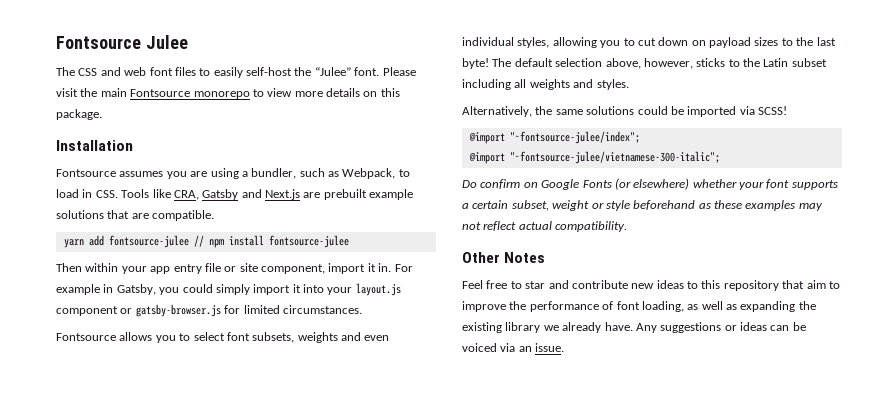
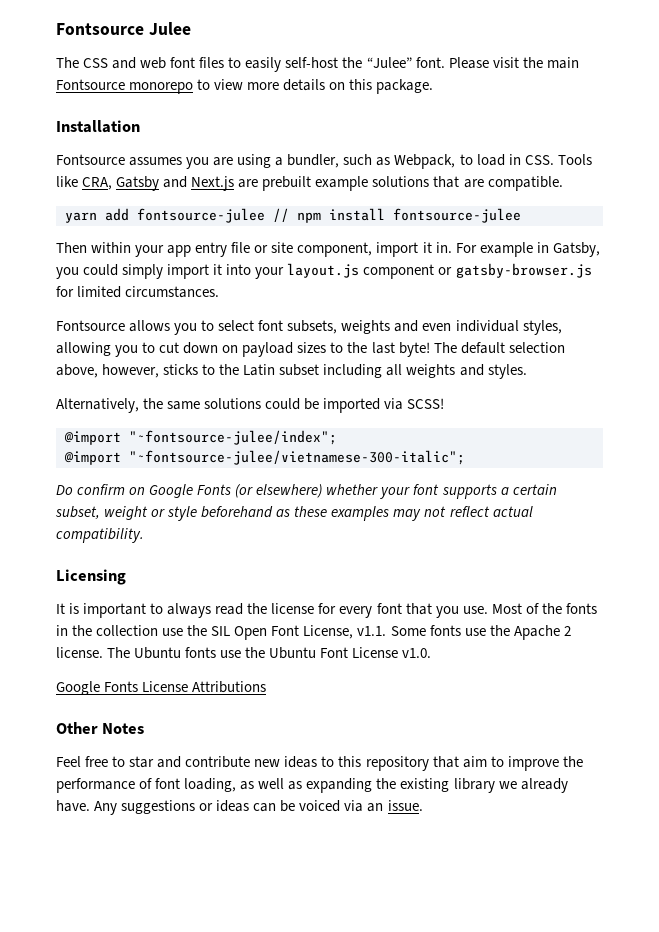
(628, 226) none -> [56,569,126,585] [56,603,597,618] [56,625,571,640] [56,647,432,659] [56,681,267,695] // Licensing // It is important to always read the license for every font that you use. Most of the fonts in the collection use the SIL Open Font License, v1.1. Some fonts use the Apache 2 license. The Ubuntu fonts use the Ubuntu Font License v1.0. // Google Fonts License Attributions

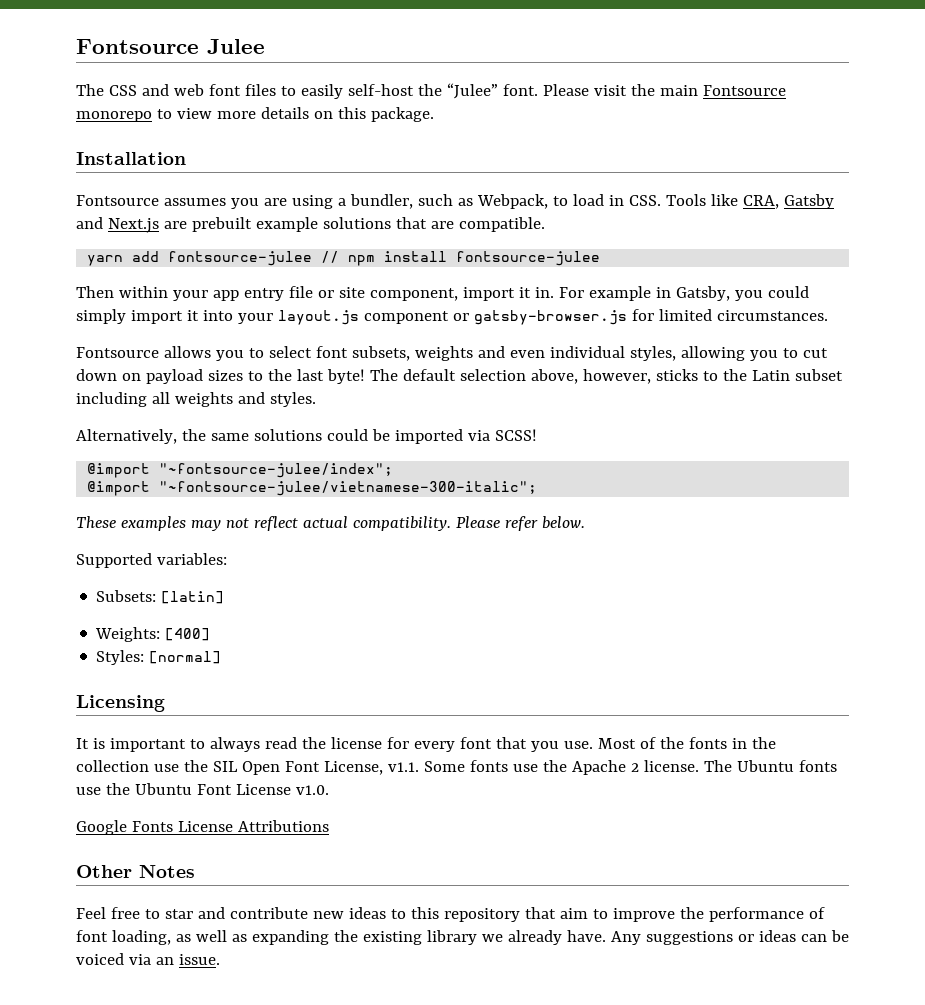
[56,484,557,499] [55,506,328,521] Do confirm on Google Fonts (or elsewhere) whether your font supports a certain subset, weight or style beforehand as these -> [76,516,116,528] These
(144, 535) none -> [455,516,585,531] [76,553,227,568] [96,590,225,604] [95,627,211,642] [96,650,222,665] Please refer below. // Supported variables: // Subsets: [latin] // Weights: [400] // Styles: [normal]

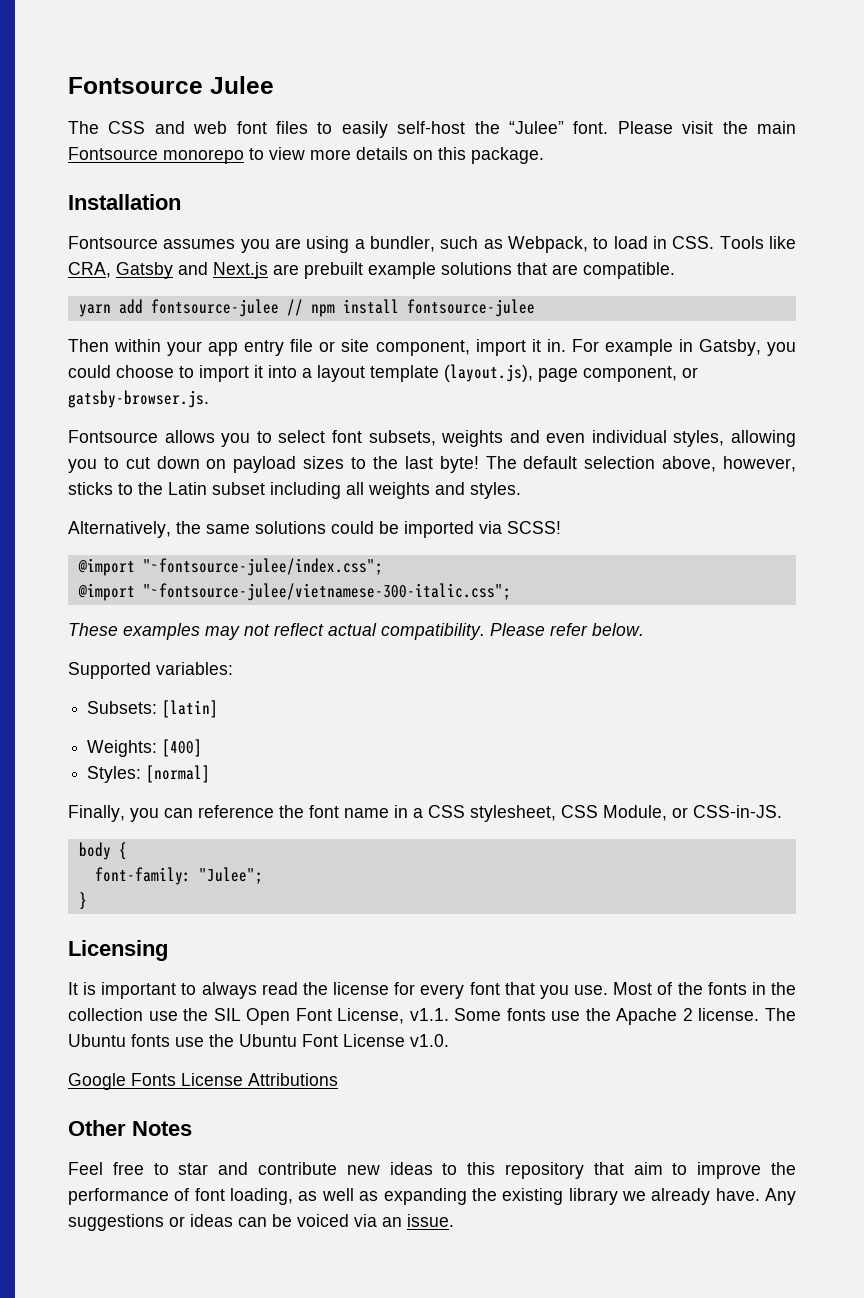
[76,309,126,324] simply -> [116,365,194,378] choose to
[237,309,828,325] your layout.js component or gatsby-browser.js for limited circumstances. -> [302,364,698,382] [68,390,209,408] a layout template (layout.js), page component, or gatsby-browser.js.
[159,463,394,478] [87,481,538,496] "~fontsource-julee/index"; // @import "~fontsource-julee/vietnamese-300-italic"; -> [142,558,383,576] [77,583,511,601] "~fontsource-julee/index.css"; // @import "~fontsource-julee/vietnamese-300-italic.css";
(222, 657) none -> [68,805,782,822] [78,842,127,860] [94,867,263,885] [78,892,87,910] // Finally, you can reference the font name in a CSS stylesheet, CSS Module, or CSS-in-JS. // body { // font-family: "Julee"; // }

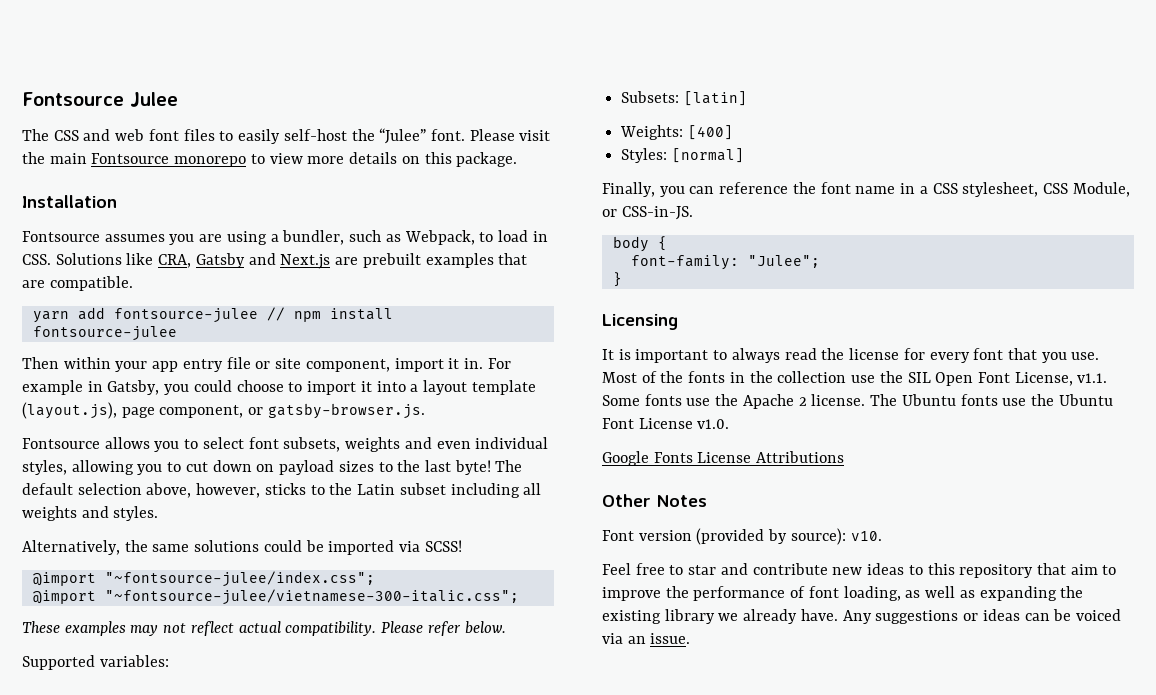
[719,236,764,249] Tools -> [55,253,122,265] Solutions
[368,262,512,279] example solutions -> [425,253,494,268] examples
(192, 1128) none -> [602,528,882,545] // Font version (provided by source): v10.

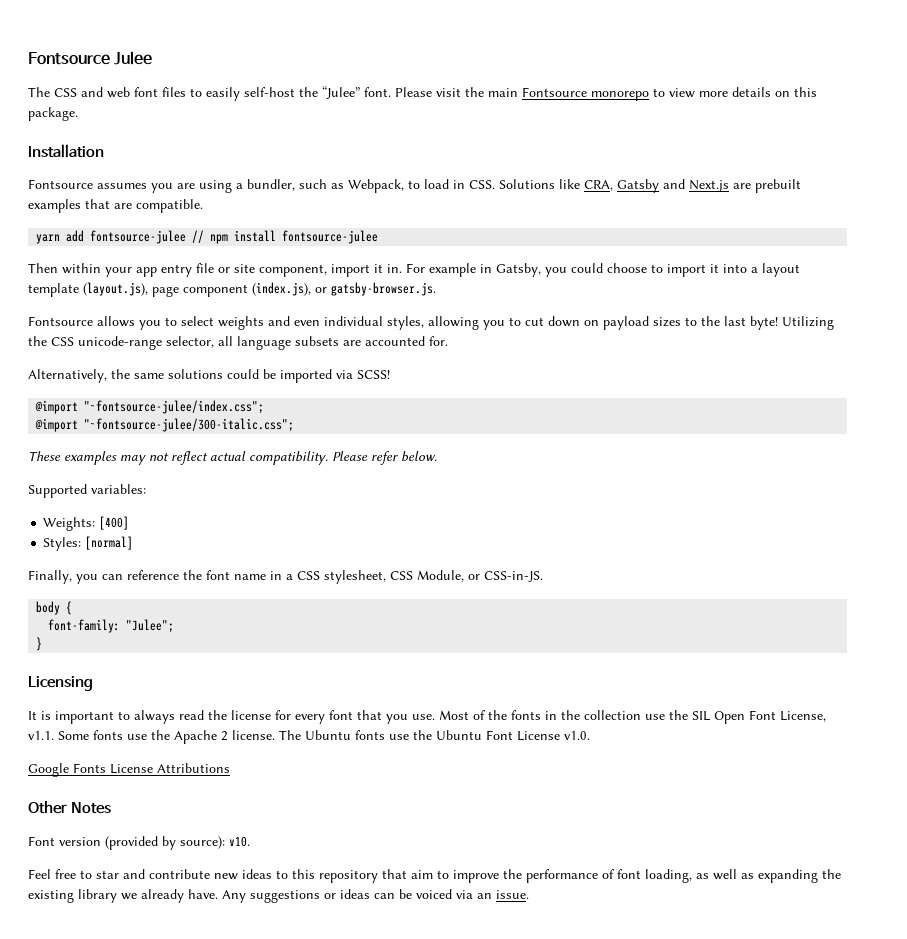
[159,405,244,418] component, -> [183,282,311,297] component (index.js),
[248,437,341,452] font subsets, -> (214, 321) none
[495,460,523,472] [22,483,542,498] [22,506,159,521] The default selection above, however, sticks to the Latin subset including all weights and styles. -> [782,316,834,330] [28,336,448,350] Utilizing the CSS unicode-range selector, all language subsets are accounted for.
[104,589,519,605] "~fontsource-julee/vietnamese-300-italic.css"; -> [84,418,295,432] "~fontsource-julee/300-italic.css";
[621,91,747,106] // Subsets: [latin] -> (146, 489) none

